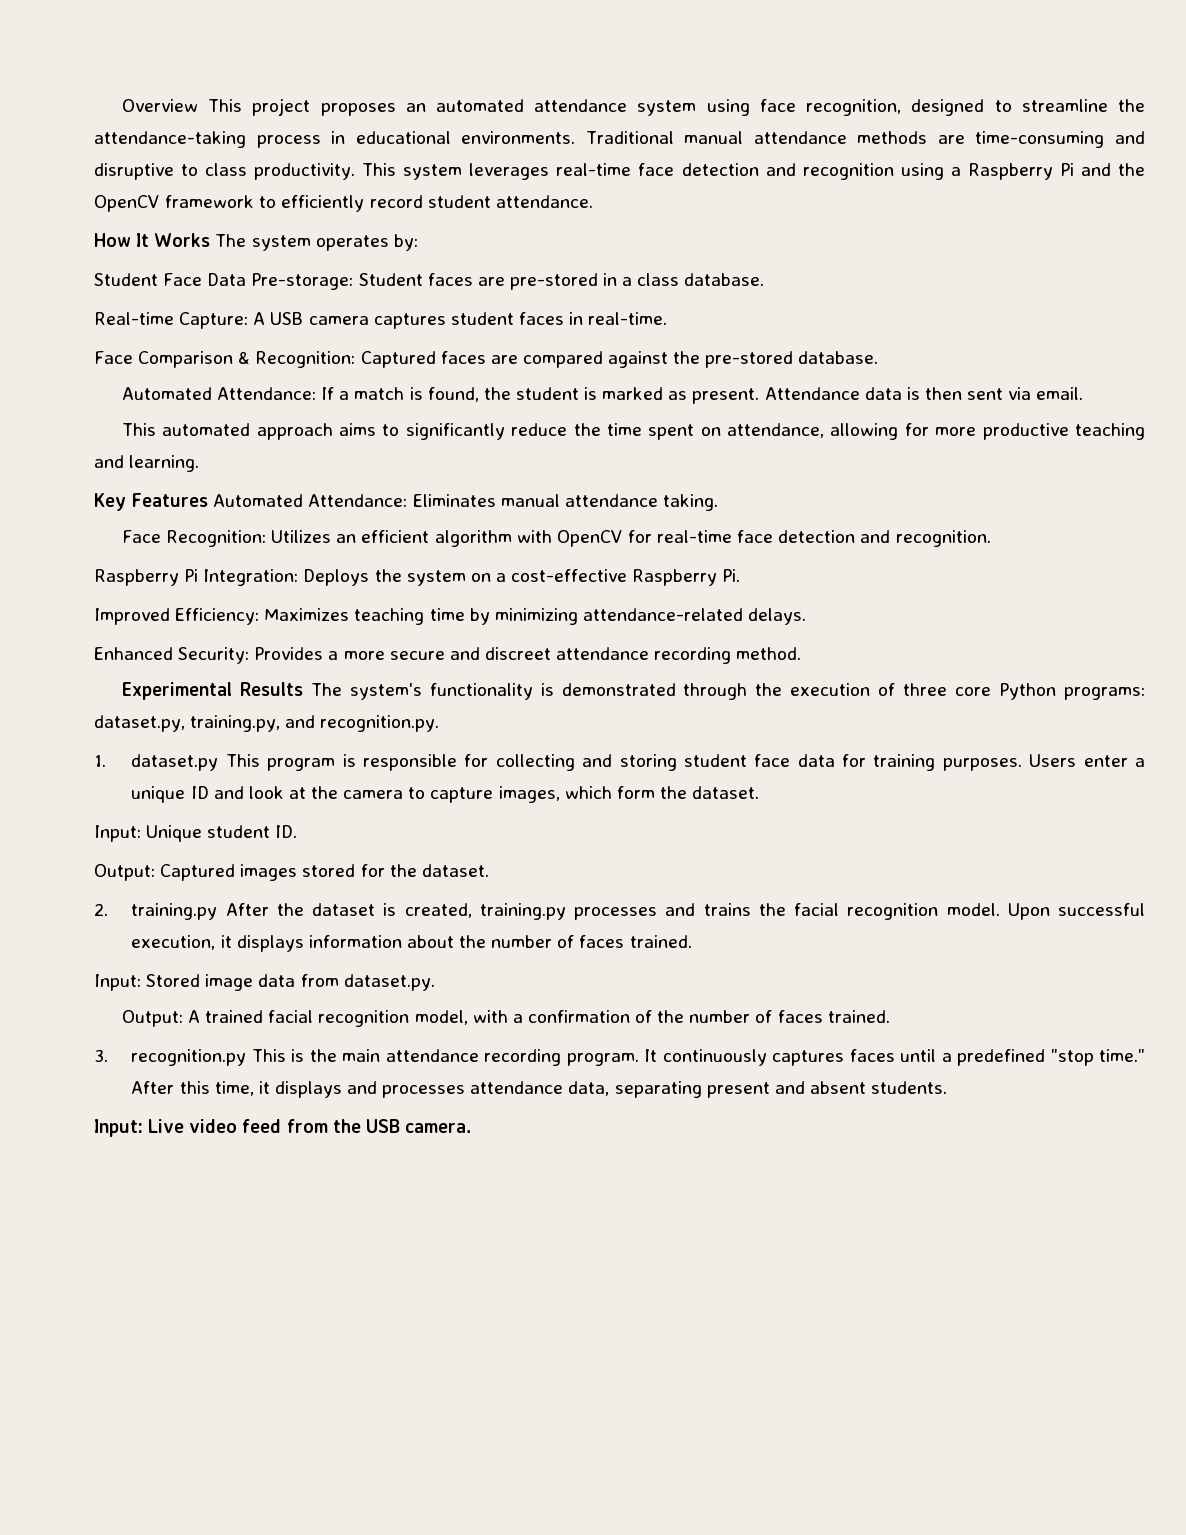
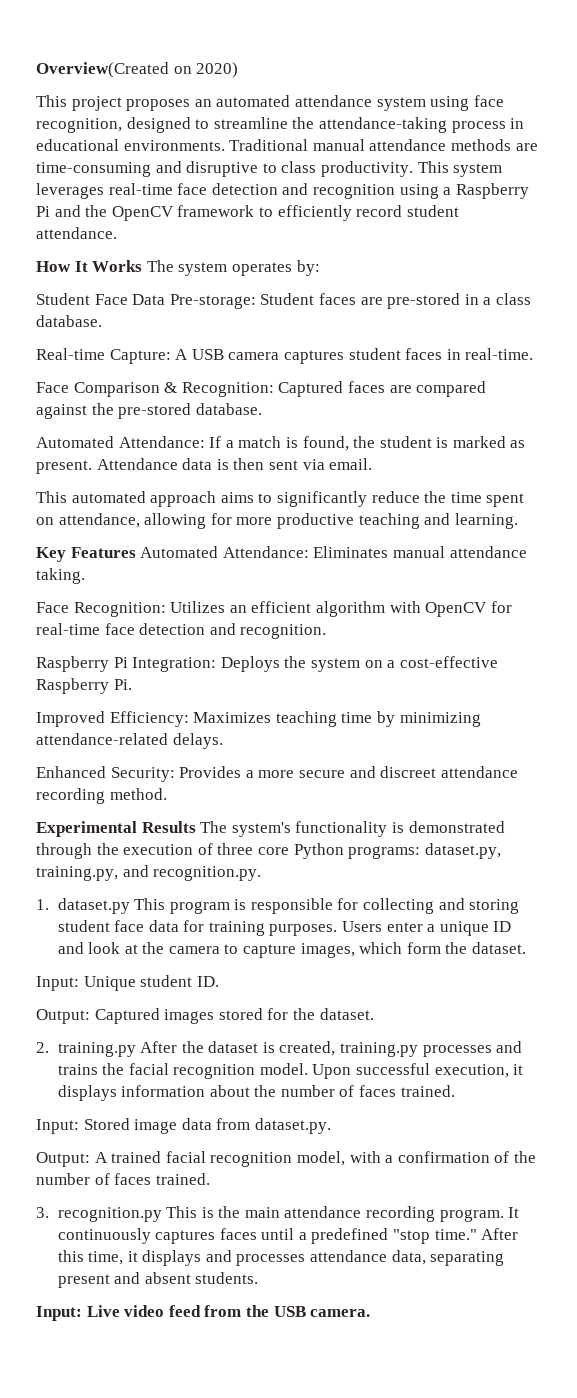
[121,99,198,112] Overview -> [36,62,239,78] Overview(Created on 2020) //

